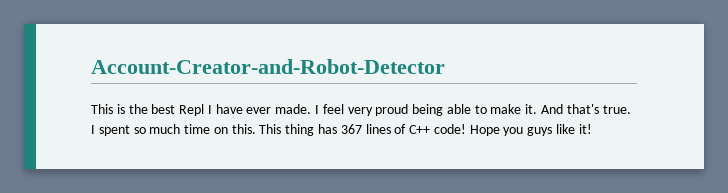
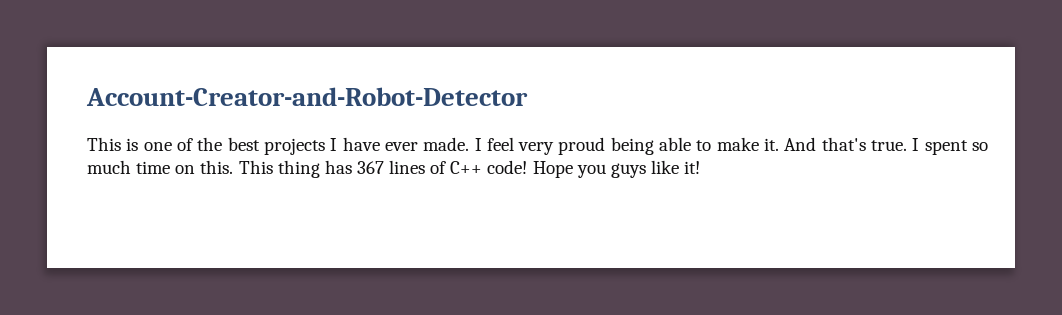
(125, 109) none -> [143,138,193,151] one of
[179,104,205,116] Repl -> [263,138,325,155] projects

